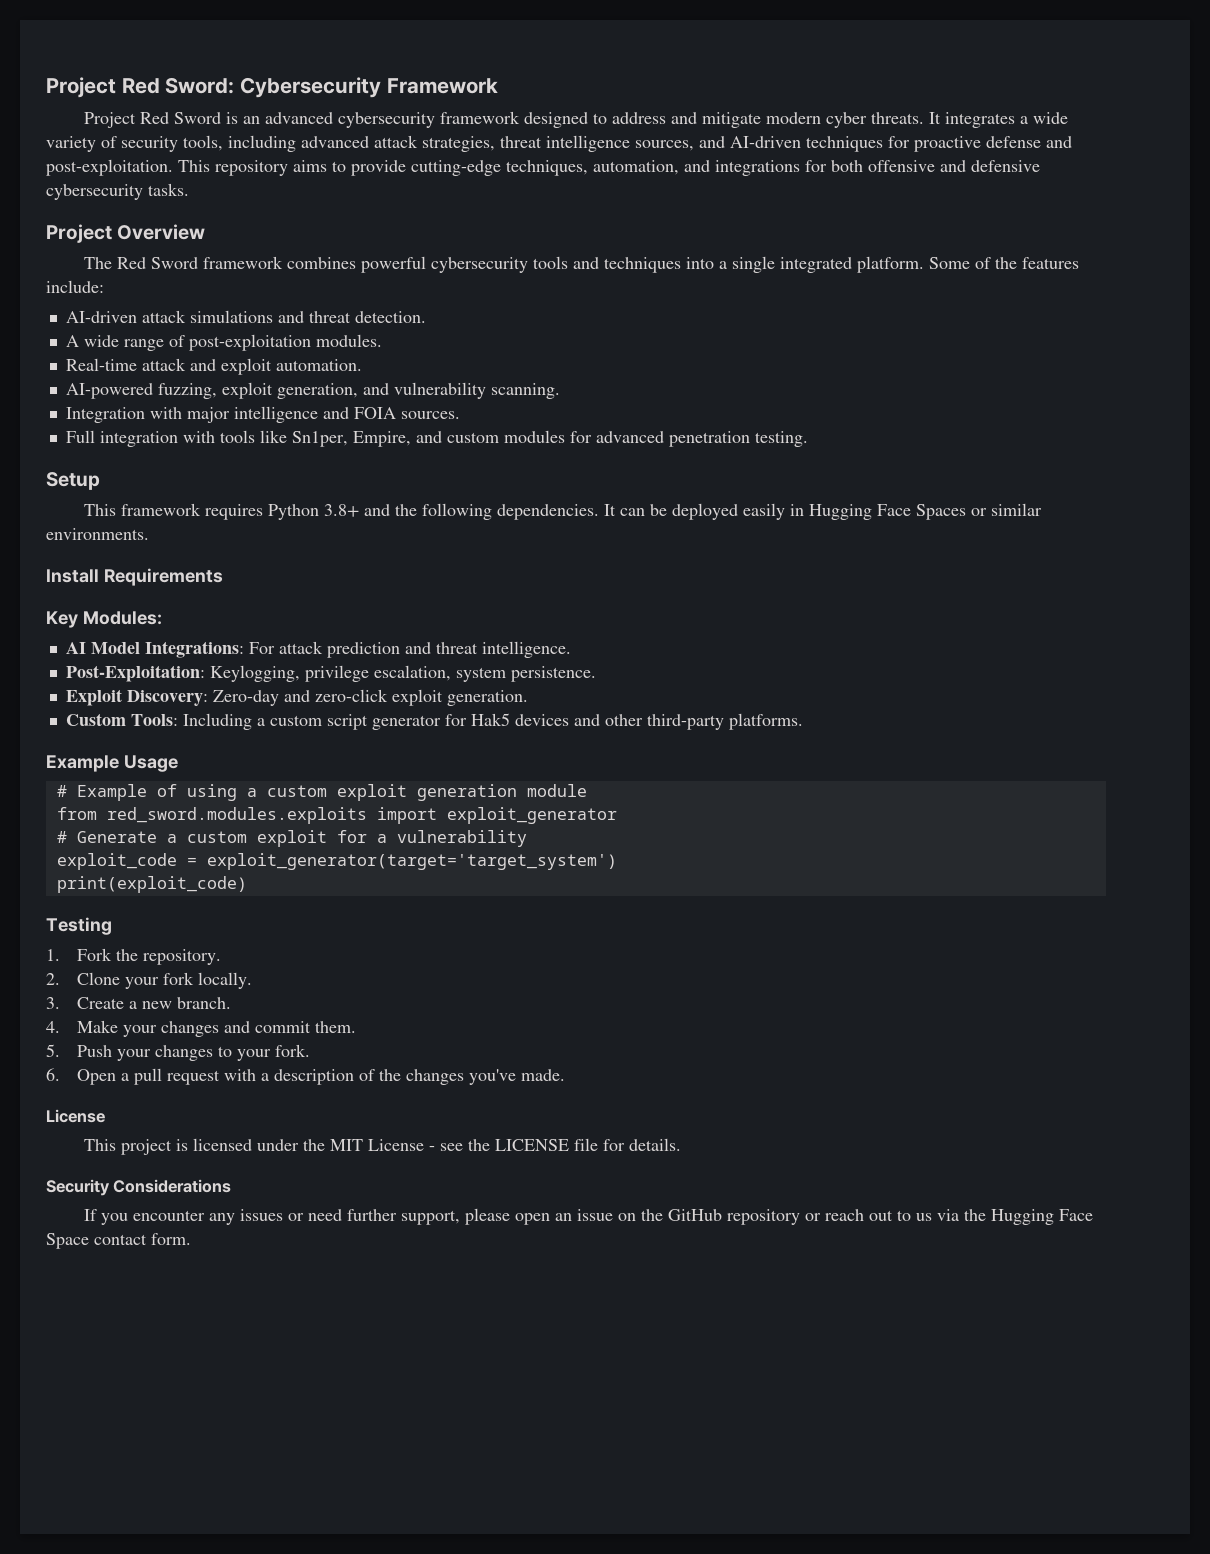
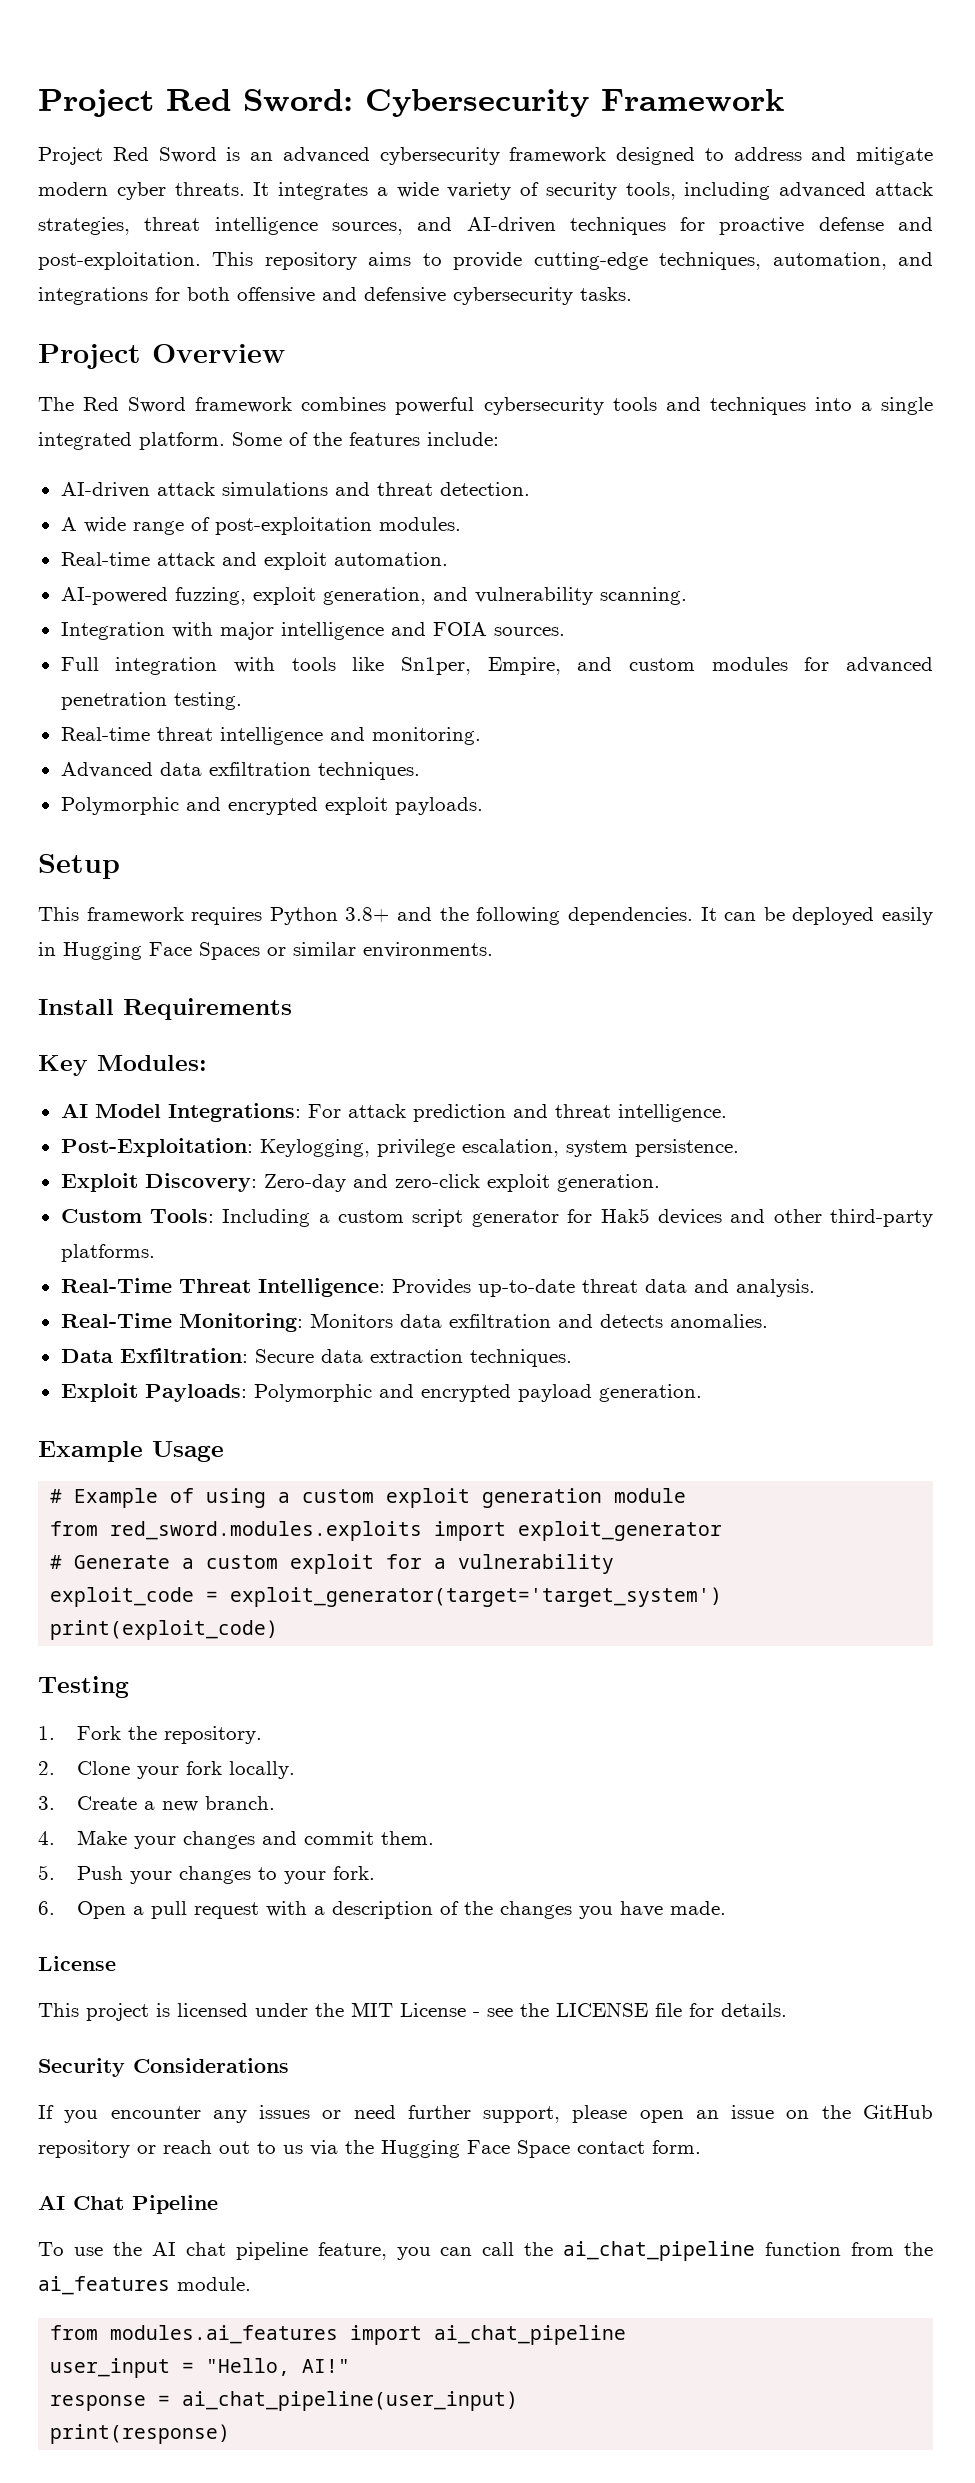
(808, 439) none -> [60,727,481,745] [60,762,420,780] [60,797,483,815] // Real-time threat intelligence and monitoring. // Advanced data exfiltration techniques. // Polymorphic and encrypted exploit payloads.
(803, 721) none -> [60,1278,815,1297] [60,1313,768,1332] [60,1348,572,1367] [60,1383,702,1402] // Real-Time Threat Intelligence: Provides up-to-date threat data and analysis. // Real-Time Monitoring: Monitors data exfiltration and detects anomalies. // Data Exfiltration: Secure data extraction techniques. // Exploit Payloads: Polymorphic and encrypted payload generation.
[469,1069,517,1085] you've -> [578,1901,663,1919] you have
(191, 1239) none -> [38,2195,218,2214] [38,2241,934,2261] [38,2276,251,2295] [50,2325,627,2345] [50,2358,351,2378] [50,2391,519,2411] [50,2424,231,2444] // AI Chat Pipeline // To use the AI chat pipeline feature, you can call the ai_chat_pipeline function from the ai_features module. // from modules.ai_features import ai_chat_pipeline // user_input = "Hello, AI!" // response = ai_chat_pipeline(user_input) // print(response)

